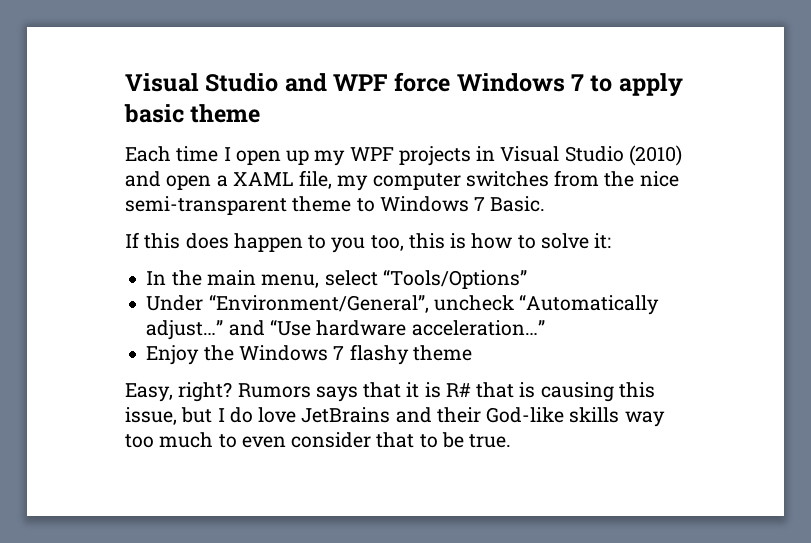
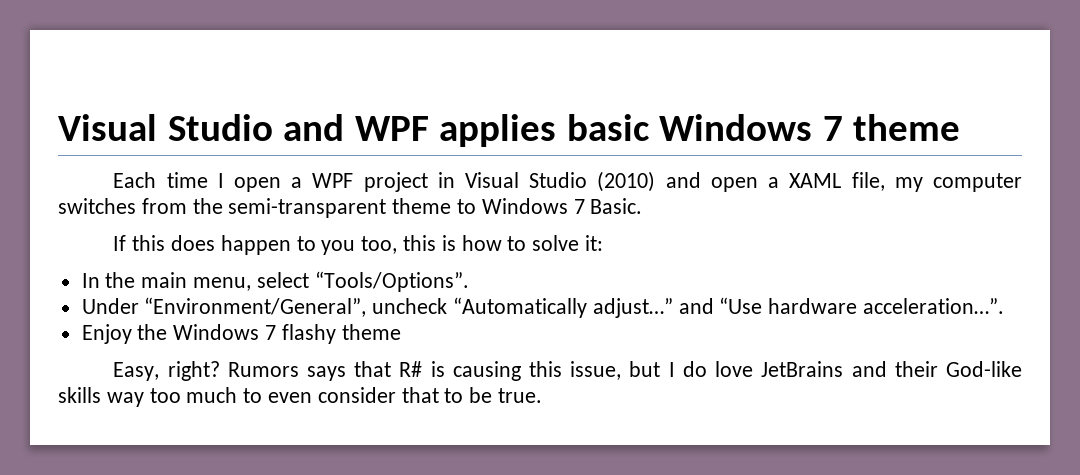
[394,72,683,97] [124,104,184,123] force Windows 7 to apply basic -> [439,114,843,147] applies basic Windows 7
[286,146,471,166] up my WPF projects -> [291,172,428,192] a WPF project
[639,171,679,187] nice -> (223, 206) none
[382,269,527,289] “Tools/Options” -> [314,271,469,292] “Tools/Options”.
[411,320,545,336] acceleration…” -> [863,298,1005,314] acceleration…”.
[406,382,515,398] it is R# that -> [399,361,423,377] R#

